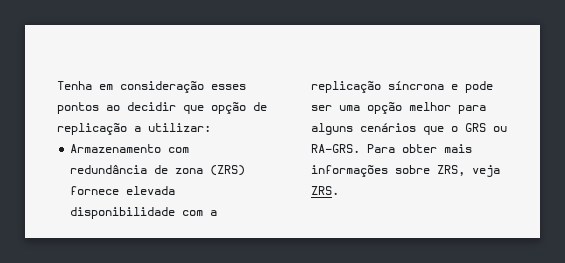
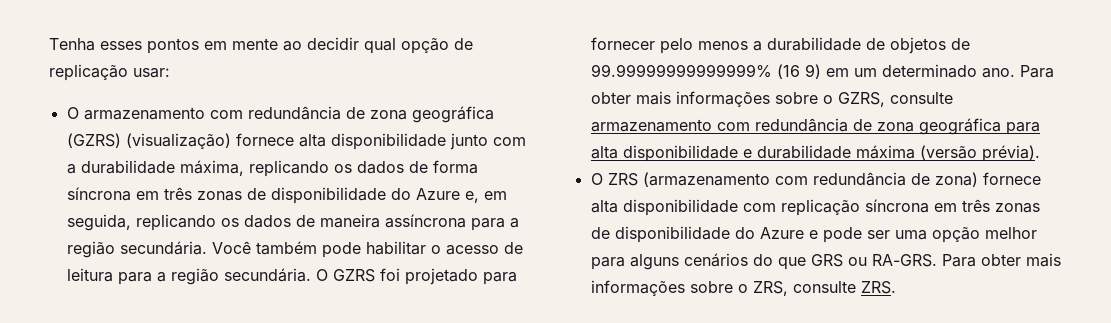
[99,81,246,93] [57,102,99,114] em consideração esses pontos -> [100,38,278,54] esses pontos em mente
[183,105,204,114] que -> [364,38,396,54] qual
[134,123,211,132] [70,144,190,153] [70,165,246,176] [70,186,176,195] a utilizar: // Armazenamento com redundância de zona (ZRS) fornece elevada -> [133,68,170,78] [66,106,494,123] [66,133,526,150] [66,160,478,177] [66,187,507,204] [66,214,519,231] [66,241,523,258] [66,268,517,285] [590,37,970,54] [590,64,1054,79] [590,91,953,107] [590,118,1040,135] [590,145,1040,162] [590,172,1041,187] [590,200,618,213] usar: // O armazenamento com redundância de zona geográfica (GZRS) (visualização) fornece alta disponibilidade junto com a durabilidade máxima, replicando os dados de forma síncrona em três zonas de disponibilidade do Azure e, em seguida, replicando os dados de maneira assíncrona para a região secundária. Você também pode habilitar o acesso de leitura para a região secundária. O GZRS foi projetado para fornecer pelo menos a durabilidade de objetos de 99.99999999999999% (16 9) em um determinado ano. Para obter mais informações sobre o GZRS, consulte armazenamento com redundância de zona geográfica para alta disponibilidade e durabilidade máxima (versão prévia). // O ZRS (armazenamento com redundância de zona) fornece alta
[210,210,218,216] a -> (776, 207) none
(445, 85) none -> [933,199,1040,213] [590,226,804,243] em três zonas de disponibilidade do Azure
[423,126,459,135] que o -> [752,254,806,270] do que
[437,165,501,177] ZRS, veja -> [737,281,856,296] o ZRS, consulte

